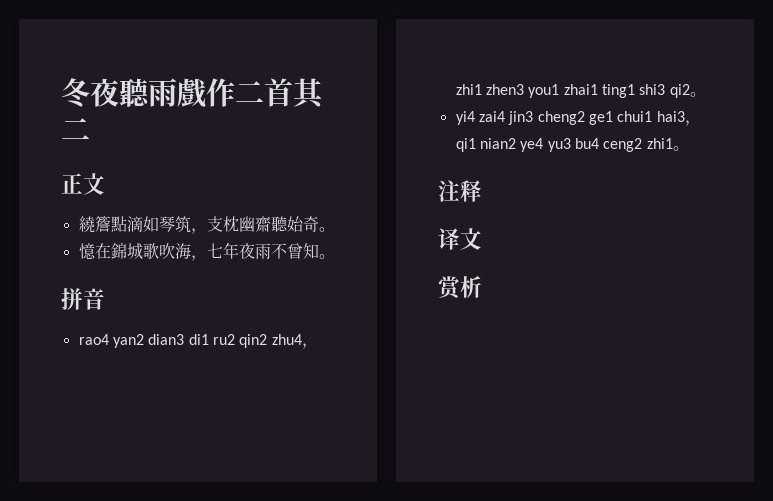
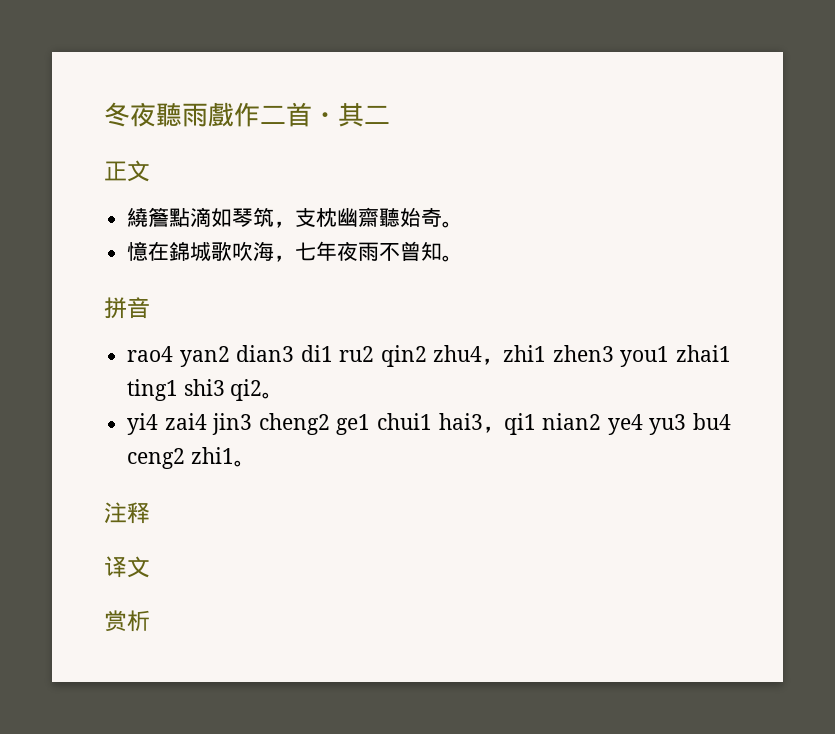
(293, 92) none -> [312,112,338,124] ・

